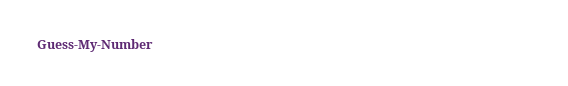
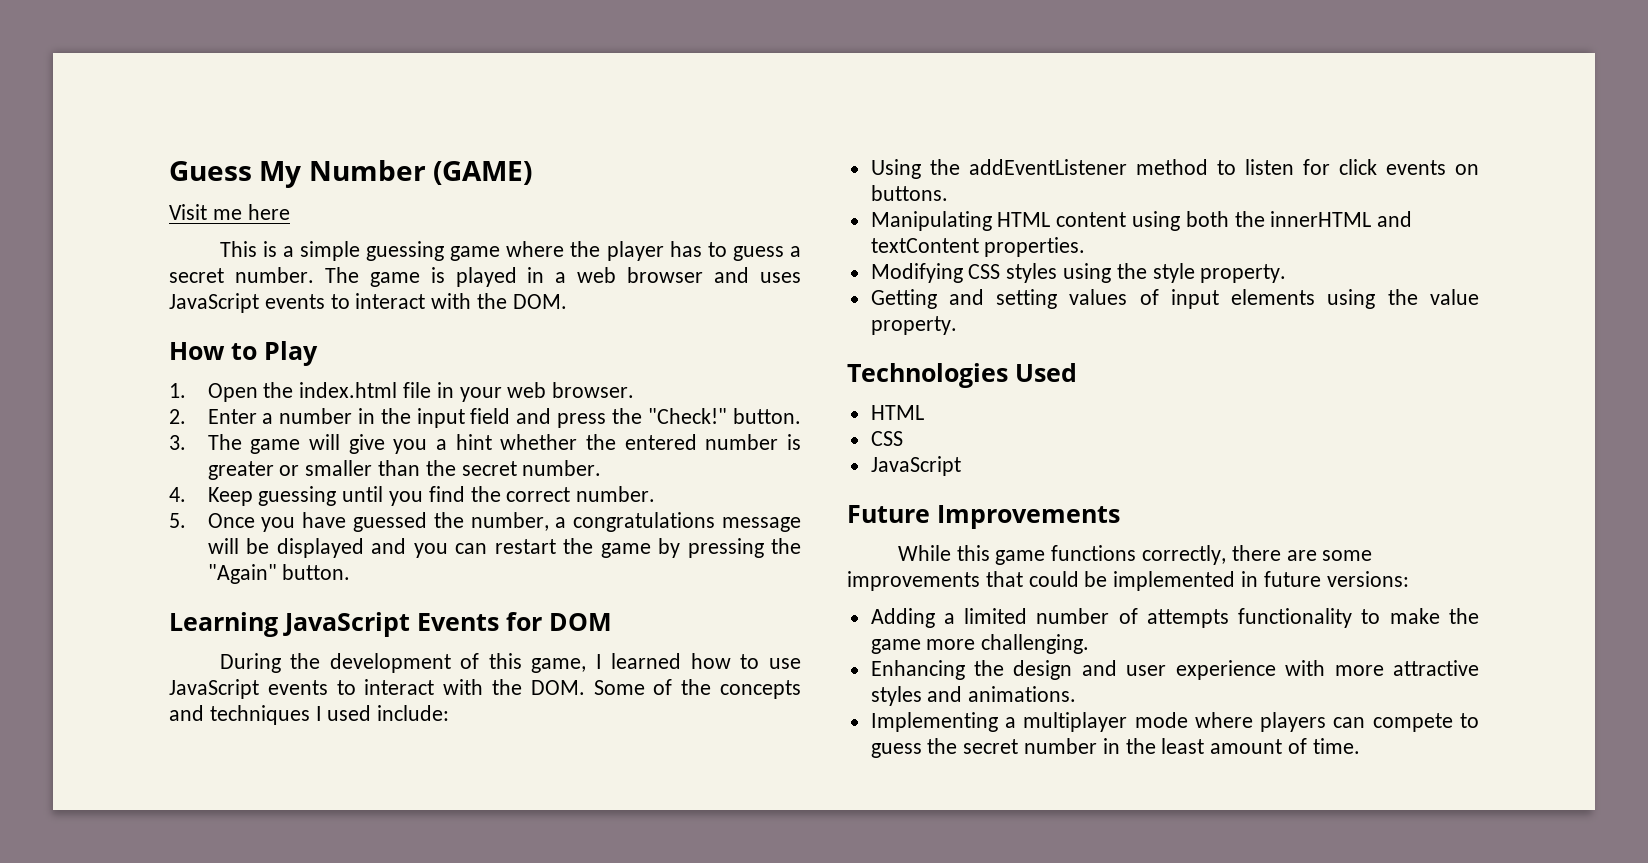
[37,39,153,52] Guess-My-Number -> [169,160,533,188] [169,204,290,220] [219,241,801,261] [169,267,801,287] [169,293,567,313] [169,341,318,366] [169,382,635,402] [169,408,801,428] [169,434,801,454] [207,460,602,480] [169,486,656,506] [169,512,801,532] [207,538,801,558] [207,564,351,584] [169,612,612,637] [219,653,801,673] [169,679,801,699] [169,705,450,725] [870,159,1479,179] [870,185,948,201] [870,211,1413,231] [870,237,1086,257] [870,263,1287,283] [870,289,1479,309] [870,316,957,335] [847,363,1077,388] [870,405,924,420] [870,431,903,446] [870,456,961,476] [847,505,1120,529] [897,545,1373,565] [847,571,1409,591] [870,608,1479,628] [870,634,1090,654] [870,660,1479,680] [870,686,1077,706] [870,712,1479,732] [870,738,1360,758] Guess My Number (GAME) // Visit me here // This is a simple guessing game where the player has to guess a secret number. The game is played in a web browser and uses JavaScript events to interact with the DOM. // How to Play // 1. Open the index.html file in your web browser. // 2. Enter a number in the input field and press the "Check!" button. // 3. The game will give you a hint whether the entered number is greater or smaller than the secret number. // 4. Keep guessing until you find the correct number. // 5. Once you have guessed the number, a congratulations message will be displayed and you can restart the game by pressing the "Again" button. // Learning JavaScript Events for DOM // During the development of this game, I learned how to use JavaScript events to interact with the DOM. Some of the concepts and techniques I used include: // Using the addEventListener method to listen for click events on buttons. // Manipulating HTML content using both the innerHTML and textContent properties. // Modifying CSS styles using the style property. // Getting and setting values of input elements using the value property. // Technologies Used // HTML // CSS // JavaScript // Future Improvements // While this game functions correctly, there are some improvements that could be implemented in future versions: // Adding a limited number of attempts functionality to make the game more challenging. // Enhancing the design and user experience with more attractive styles and animations. // Implementing a multiplayer mode where players can compete to guess the secret number in the least amount of time.

